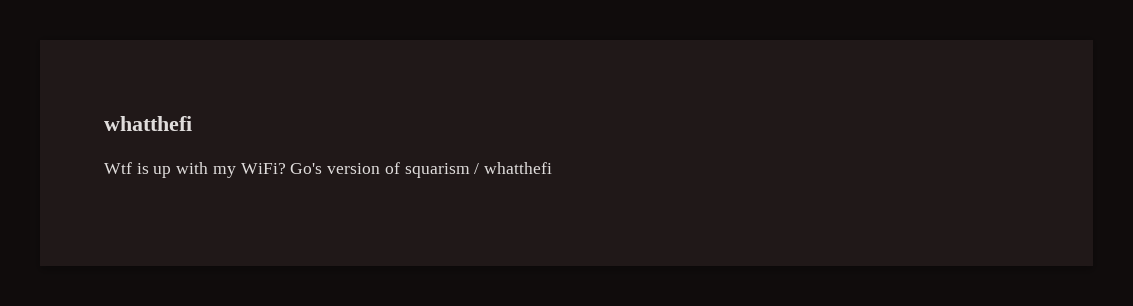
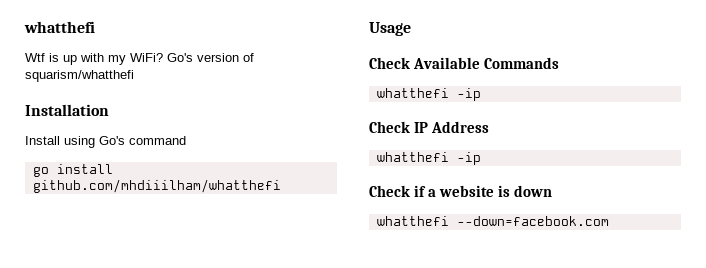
[404,162,552,178] squarism / whatthefi -> [25,70,134,82] [25,104,109,116] [25,136,186,148] [32,164,113,177] [32,179,281,193] [369,22,411,36] [369,57,559,69] [376,88,481,101] [369,121,489,133] [376,152,481,165] [369,185,552,197] [376,216,609,226] squarism/whatthefi // Installation // Install using Go's command // go install github.com/mhdiiilham/whatthefi // Usage // Check Available Commands // whatthefi -ip // Check IP Address // whatthefi -ip // Check if a website is down // whatthefi --down=facebook.com

